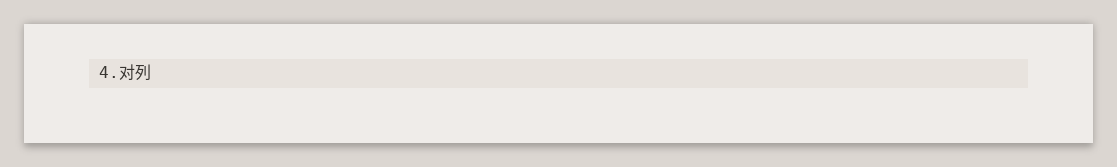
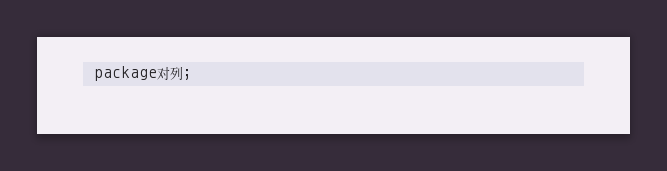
[98,64,151,81] 4.对列 -> [94,66,193,81] package对列;

